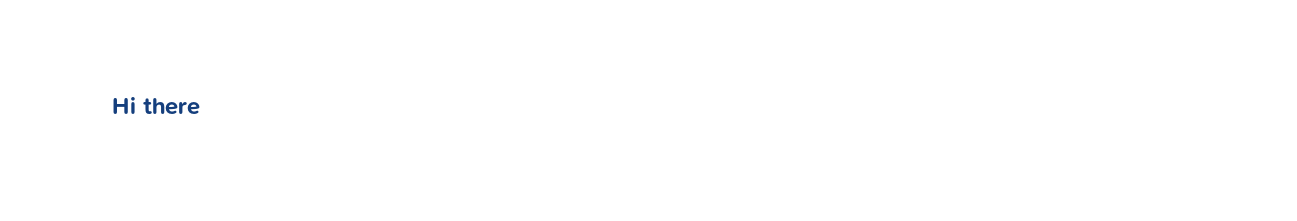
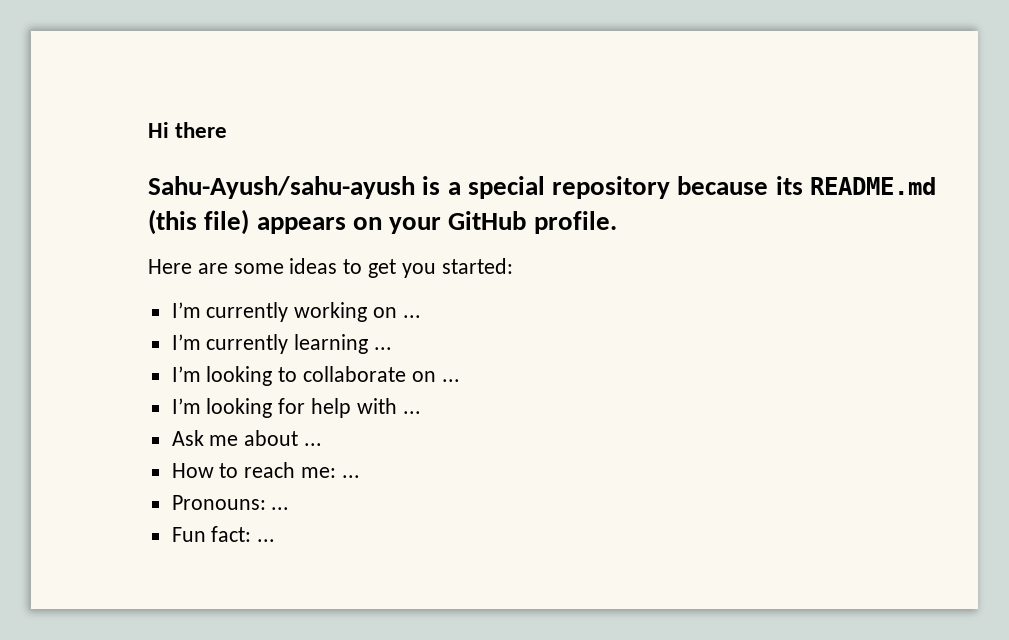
(200, 106) none -> [148,176,937,199] [148,209,617,235] [148,258,513,278] [171,302,421,322] [171,334,393,354] [171,366,460,386] [171,398,421,418] [171,430,323,446] [171,462,360,478] [171,495,290,510] [171,526,276,542] // Sahu-Ayush/sahu-ayush is a special repository because its README.md (this file) appears on your GitHub profile. // Here are some ideas to get you started: // I’m currently working on ... // I’m currently learning ... // I’m looking to collaborate on ... // I’m looking for help with ... // Ask me about ... // How to reach me: ... // Pronouns: ... // Fun fact: ...

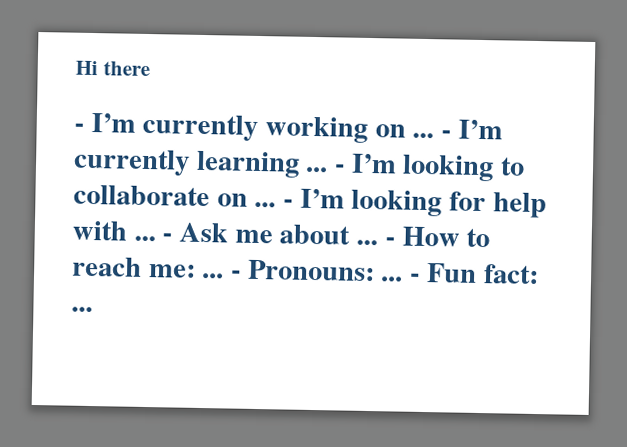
[148,176,937,199] [148,209,617,235] [148,258,513,278] Sahu-Ayush/sahu-ayush is a special repository because its README.md (this file) appears on your GitHub profile. // Here are some ideas to get you started: // -> [74,122,84,132] -
(421, 316) // -> [441,129,452,139] -
(393, 348) // -> [334,163,346,173] -
(460, 380) // -> [283,198,294,208] -
(421, 412) // -> [162,232,173,242] -
(323, 444) // -> [384,236,395,246] -
(360, 476) // -> [230,269,242,279] -
(290, 508) // -> [409,272,421,282] -

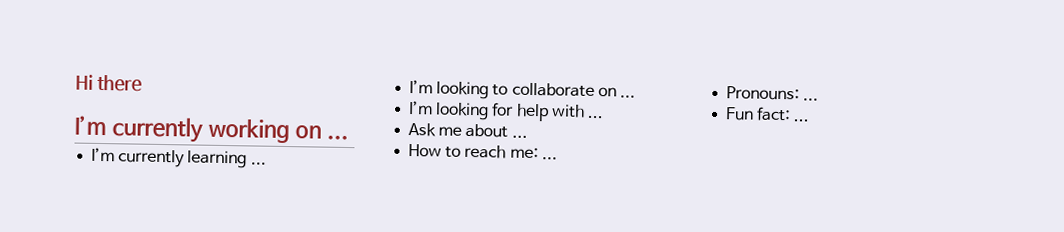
[74,122,84,132] - -> (142, 83) none
[441,129,452,139] - -> (349, 138) //
[334,163,346,173] - -> (267, 163) //
[283,198,294,208] - -> (636, 96) //
[162,232,173,242] - -> (604, 117) //
[384,236,395,246] - -> (528, 136) //
[230,269,242,279] - -> (558, 158) //
[409,272,421,282] - -> (820, 99) //

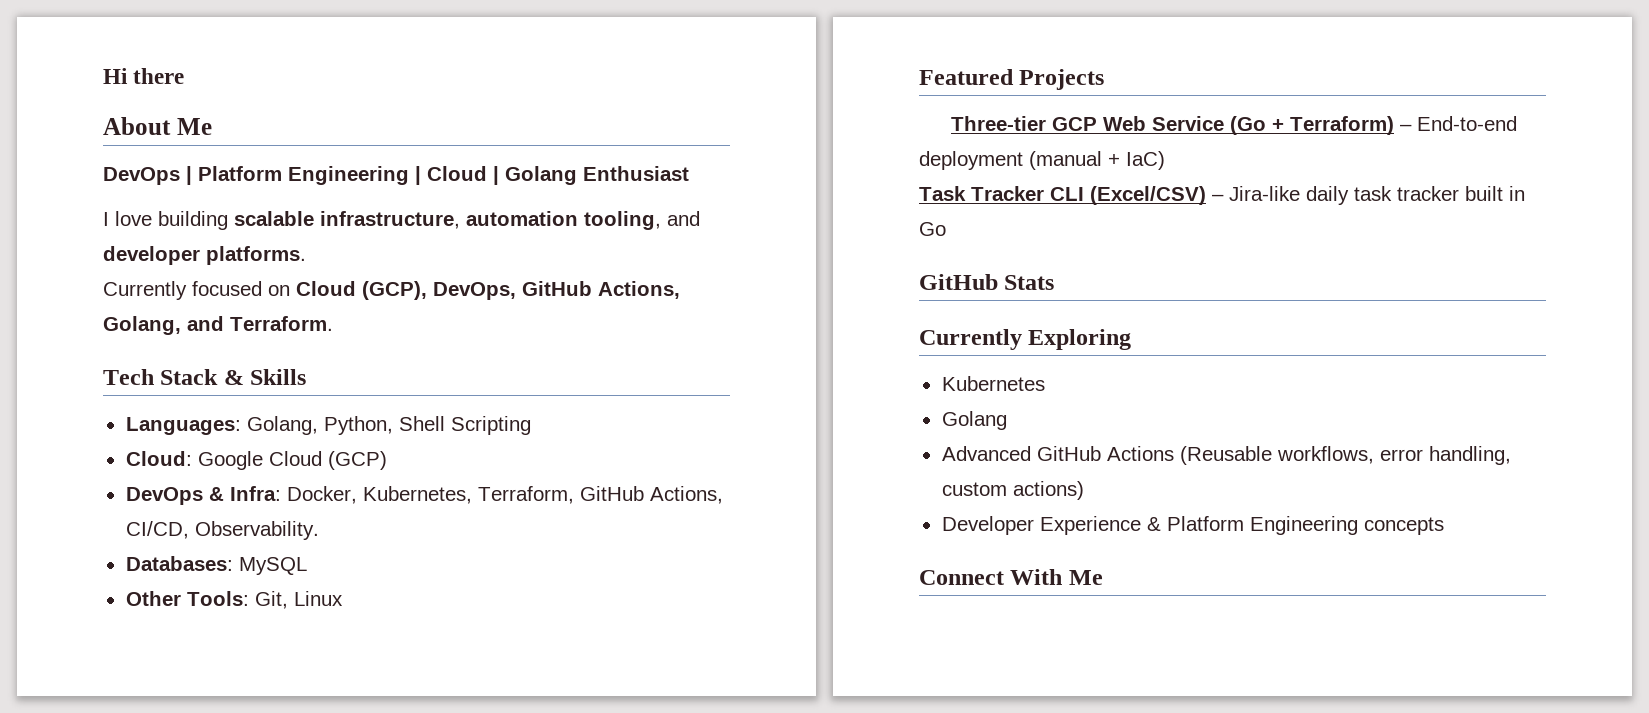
[74,115,349,144] [91,147,267,169] [409,80,636,100] [409,101,604,122] [408,123,528,138] [408,143,558,160] [726,86,820,101] [725,106,810,122] I’m currently working on ... // I’m currently learning ... // I’m looking to collaborate on ... // I’m looking for help with ... // Ask me about ... // How to reach me: ... // Pronouns: ... // Fun fact: ... -> [103,117,212,135] [103,166,689,185] [103,211,700,230] [103,246,306,265] [103,281,680,300] [103,316,333,335] [103,369,307,385] [125,416,531,435] [125,451,387,470] [125,486,723,505] [125,521,319,540] [125,556,307,575] [125,591,343,609] [919,69,1105,90] [950,116,1517,135] [919,151,1165,170] [919,186,1525,205] [919,222,946,236] [919,274,1055,290] [919,329,1132,350] [941,376,1045,391] [941,411,1007,430] [941,446,1511,465] [941,481,1084,500] [941,516,1444,535] [919,569,1103,585] About Me // DevOps | Platform Engineering | Cloud | Golang Enthusiast // I love building scalable infrastructure, automation tooling, and developer platforms. // Currently focused on Cloud (GCP), DevOps, GitHub Actions, Golang, and Terraform. // Tech Stack & Skills // Languages: Golang, Python, Shell Scripting // Cloud: Google Cloud (GCP) // DevOps & Infra: Docker, Kubernetes, Terraform, GitHub Actions, CI/CD, Observability. // Databases: MySQL // Other Tools: Git, Linux // Featured Projects // Three-tier GCP Web Service (Go + Terraform) – End-to-end deployment (manual + IaC) // Task Tracker CLI (Excel/CSV) – Jira-like daily task tracker built in Go // GitHub Stats // Currently Exploring // Kubernetes // Golang // Advanced GitHub Actions (Reusable workflows, error handling, custom actions) // Developer Experience & Platform Engineering concepts // Connect With Me

